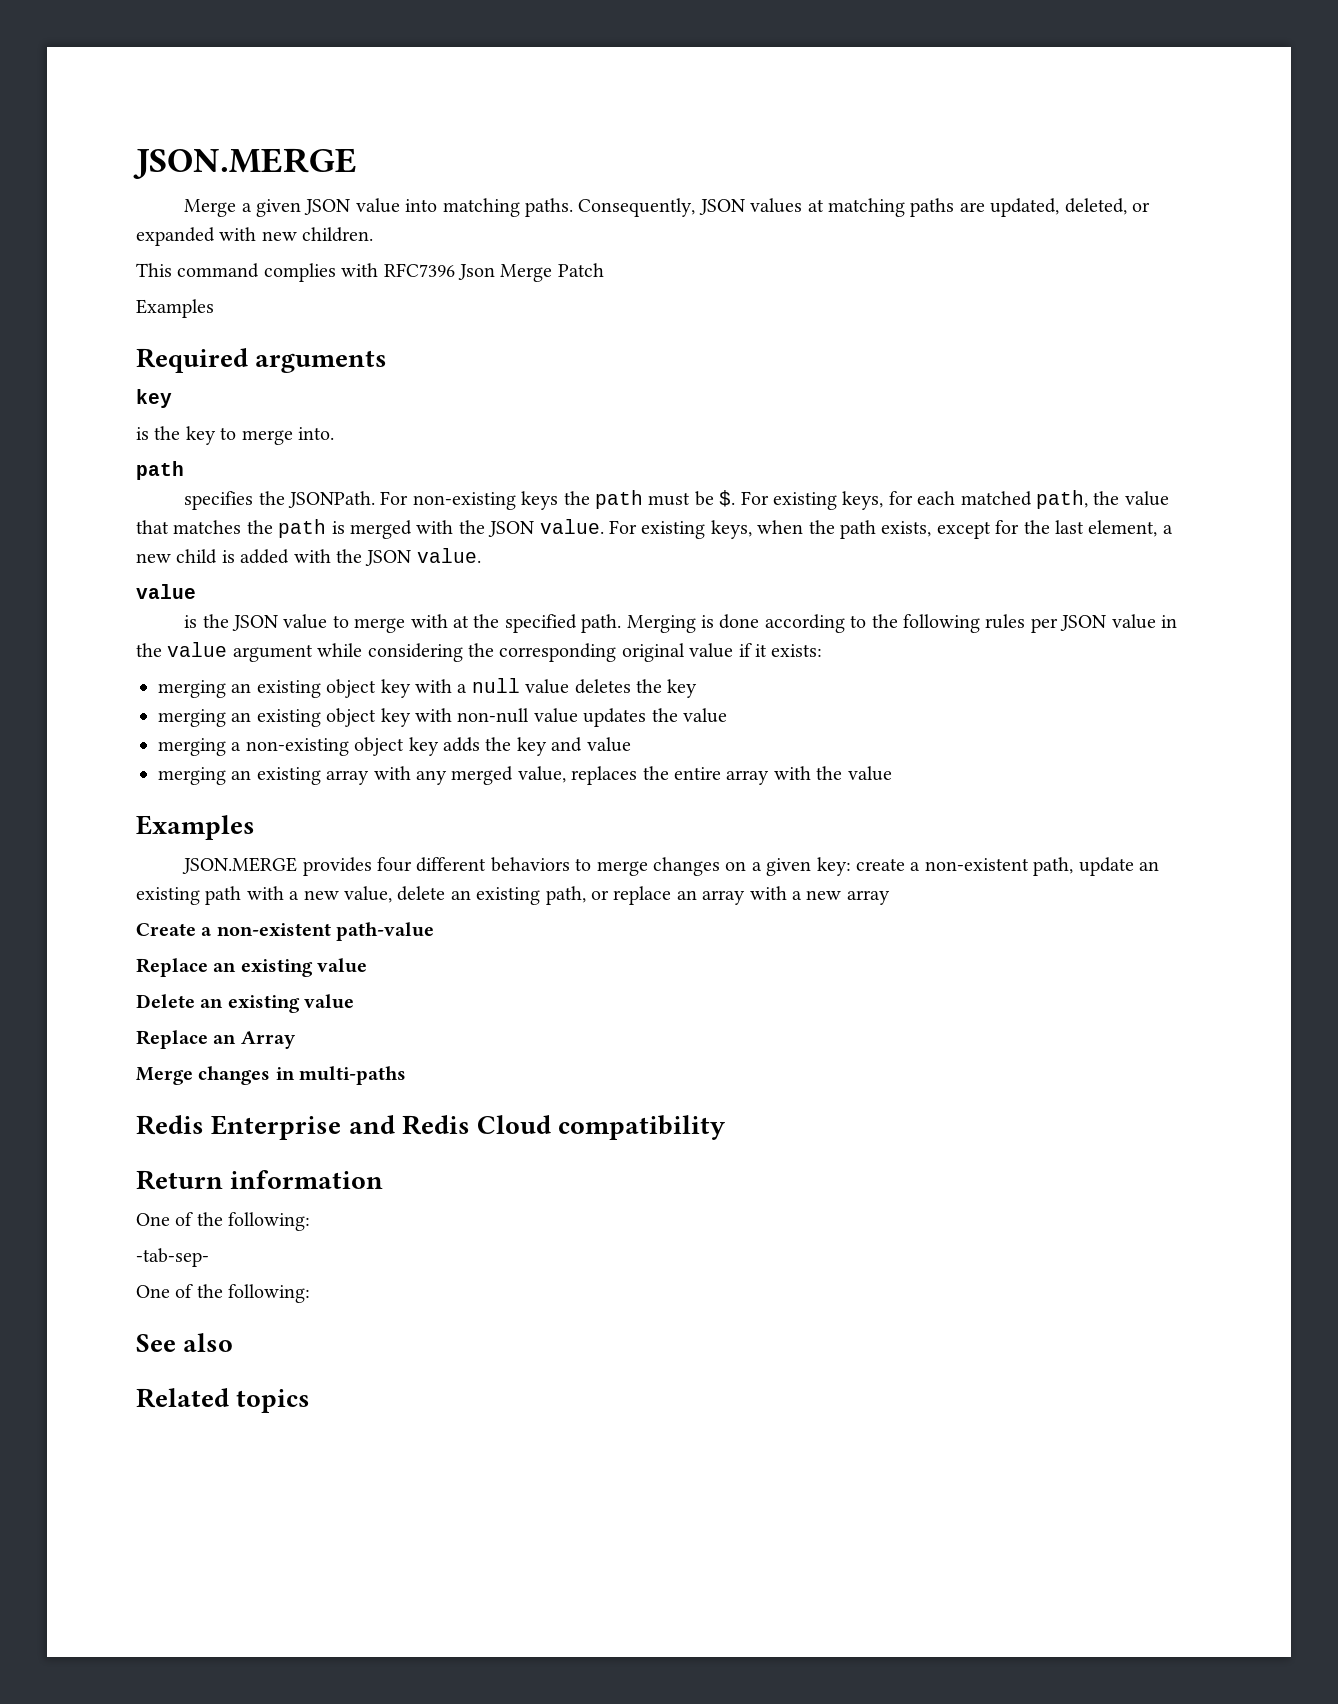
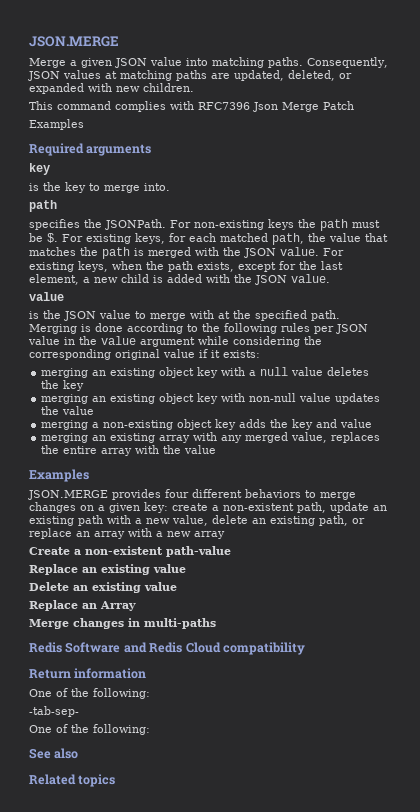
[211,1115,342,1140] Enterprise -> [65,642,121,653] Software

